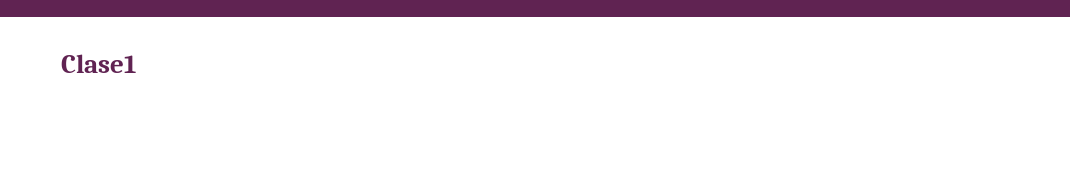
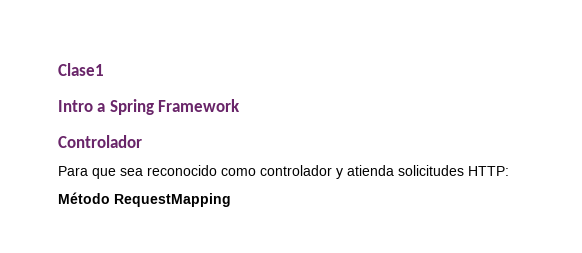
(136, 63) none -> [58,99,241,115] [58,135,142,148] [58,165,509,179] [58,192,231,207] // Intro a Spring Framework // Controlador // Para que sea reconocido como controlador y atienda solicitudes HTTP: // Método RequestMapping

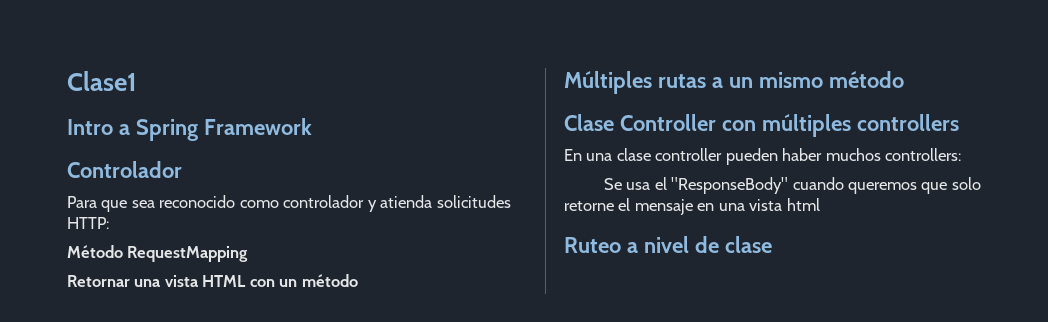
(231, 200) none -> [67,274,358,287] [564,71,904,94] [564,114,959,137] [564,148,962,165] [603,177,981,194] [564,198,820,215] [564,236,772,253] // Retornar una vista HTML con un método // Múltiples rutas a un mismo método // Clase Controller con múltiples controllers // En una clase controller pueden haber muchos controllers: // Se usa el "ResponseBody" cuando queremos que solo retorne el mensaje en una vista html // Ruteo a nivel de clase

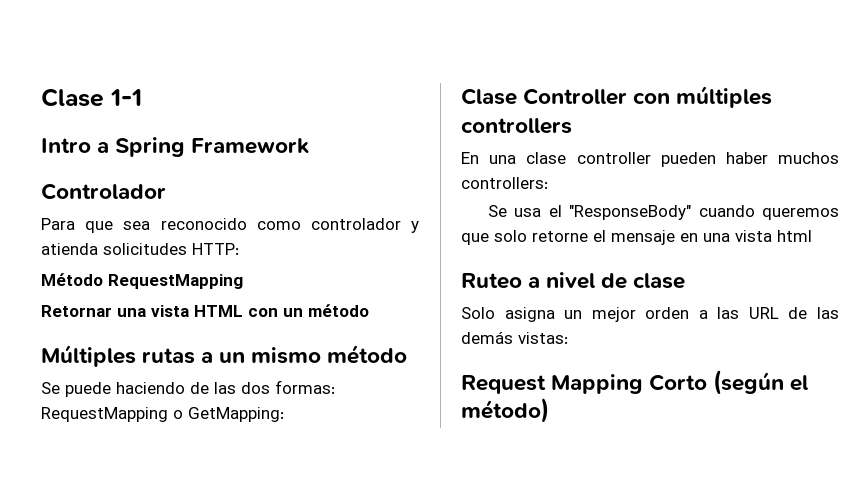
[67,71,137,91] Clase1 -> [41,88,142,107] Clase 1-1
(904, 79) none -> [41,380,335,397] [41,407,284,422] // Se puede haciendo de las dos formas: RequestMapping o GetMapping:
(772, 244) none -> [461,307,839,322] [461,331,568,344] [461,370,809,395] [461,398,549,423] // Solo asigna un mejor orden a las URL de las demás vistas: // Request Mapping Corto (según el método)

